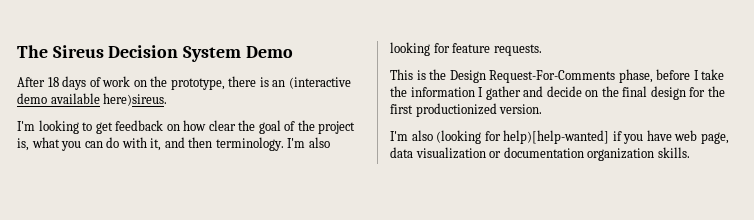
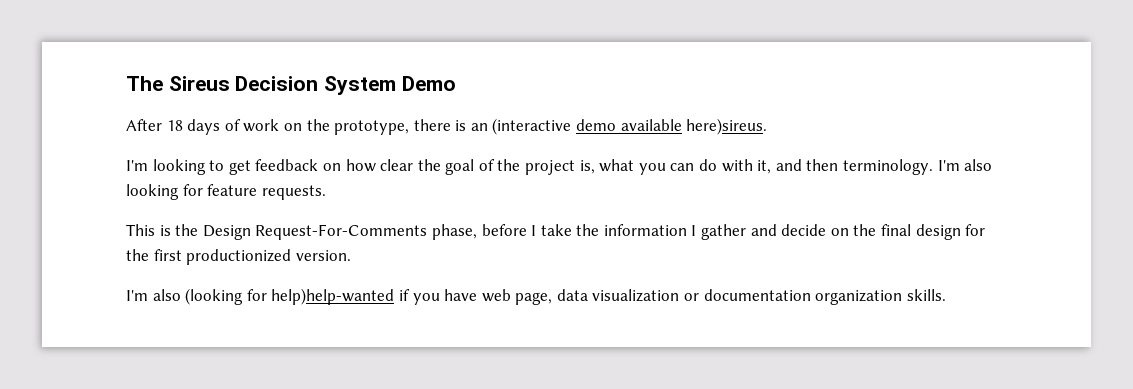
[503,130,610,144] help)[help-wanted] -> [271,288,395,305] help)help-wanted

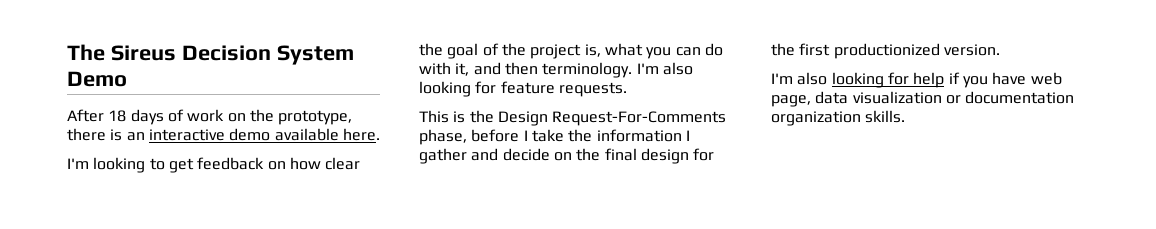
[492,118,572,135] (interactive -> [148,129,225,141] interactive
[686,118,768,135] here)sireus. -> [342,128,380,141] here.
[185,288,395,305] (looking for help)help-wanted -> [831,72,945,88] looking for help

